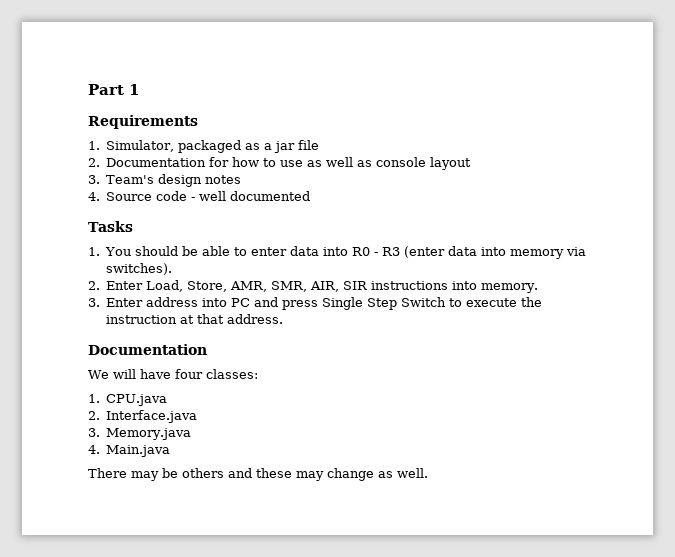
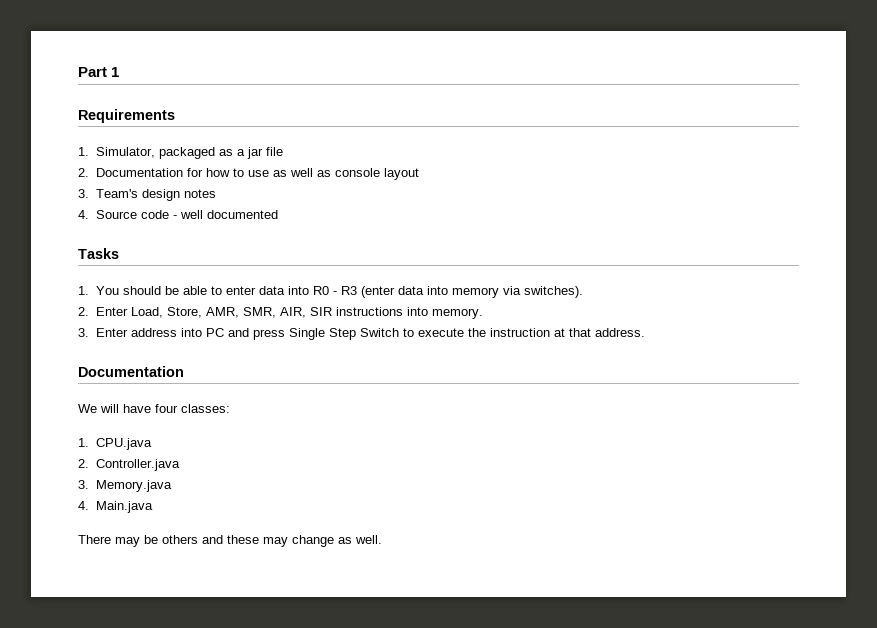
[106,410,198,423] Interface.java -> [95,459,180,471] Controller.java

